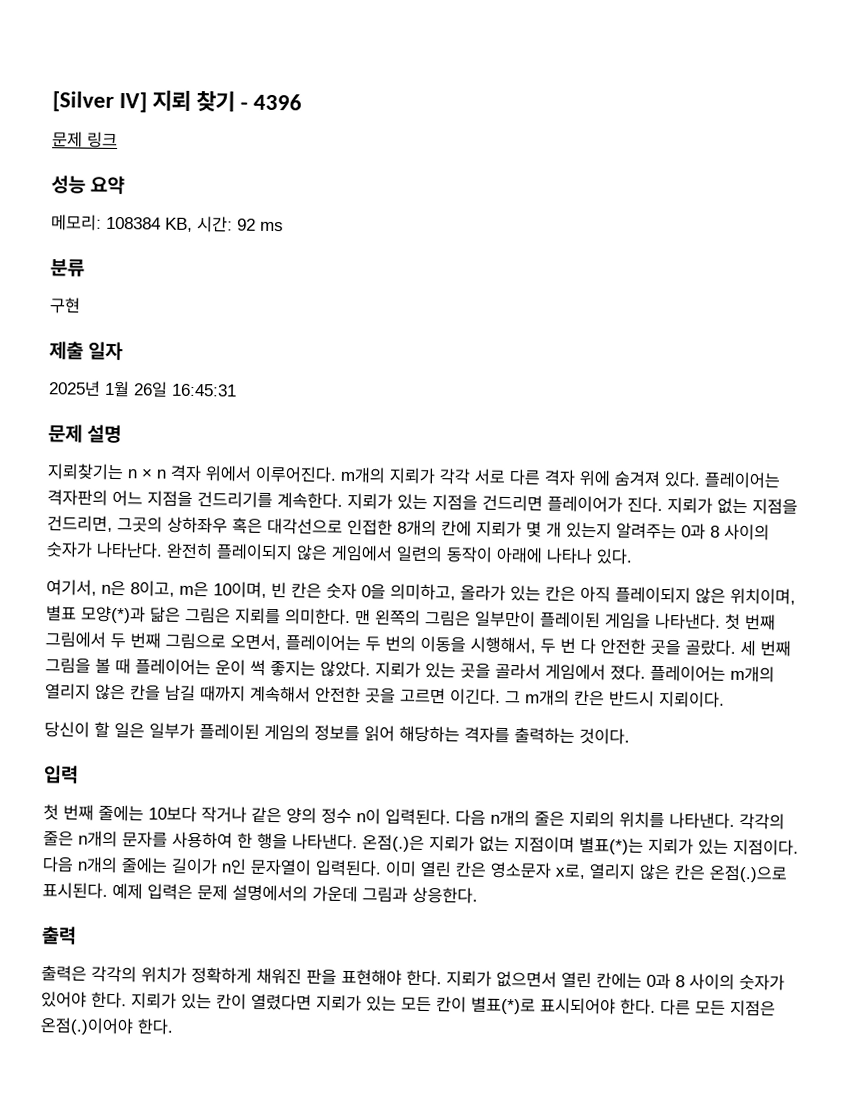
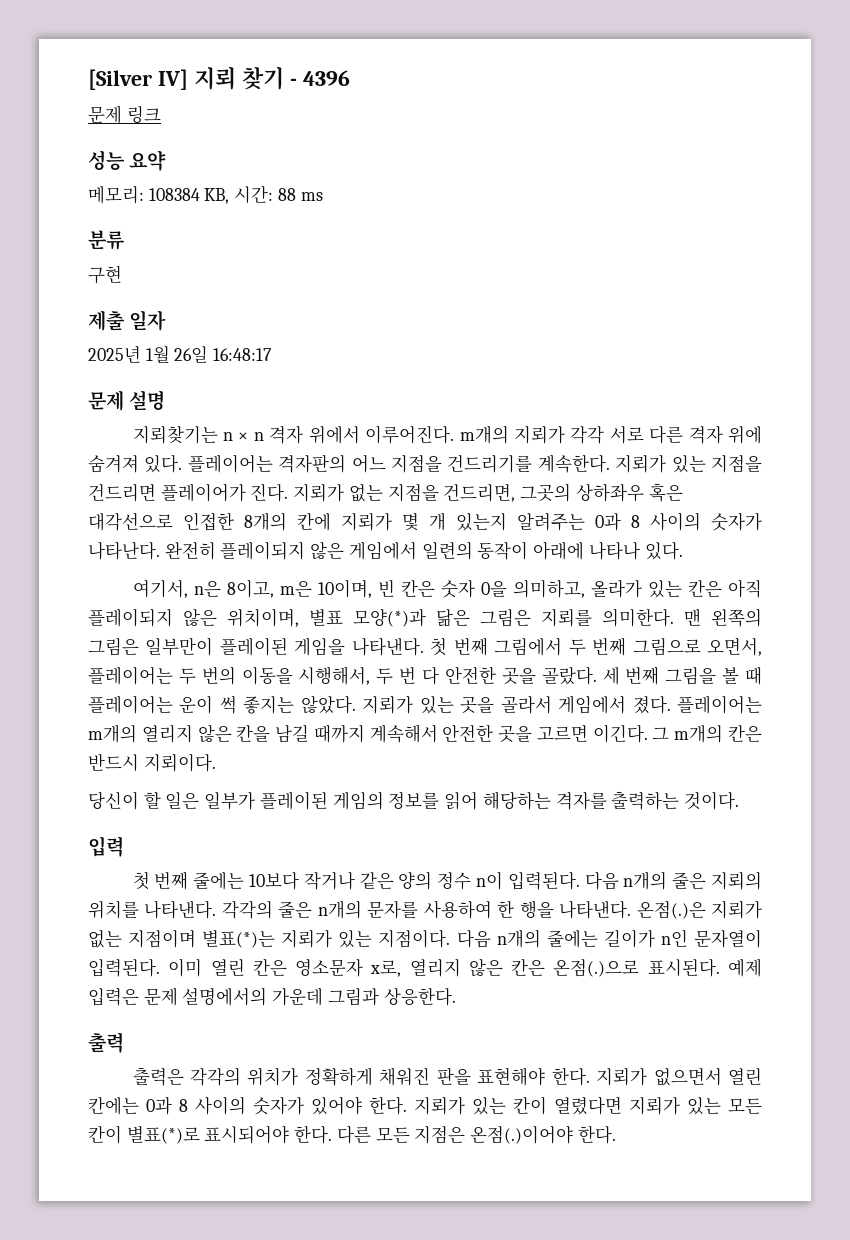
[237,218,256,231] 92 -> [277,188,296,201] 88
[171,383,237,397] 16:45:31 -> [213,348,273,361] 16:48:17

